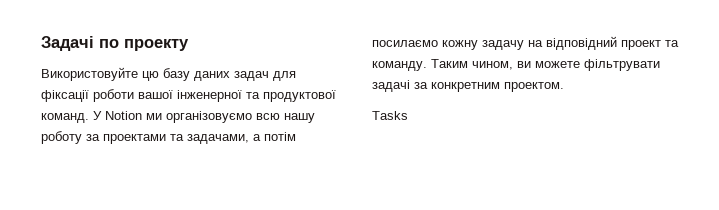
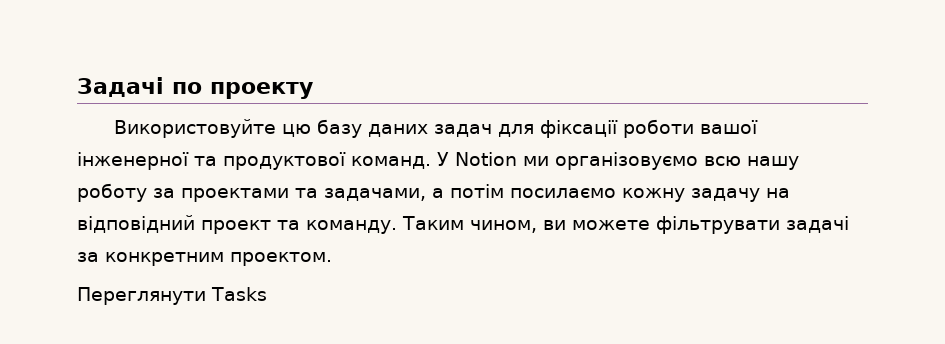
(564, 87) none -> [77,287,206,305] Переглянути

